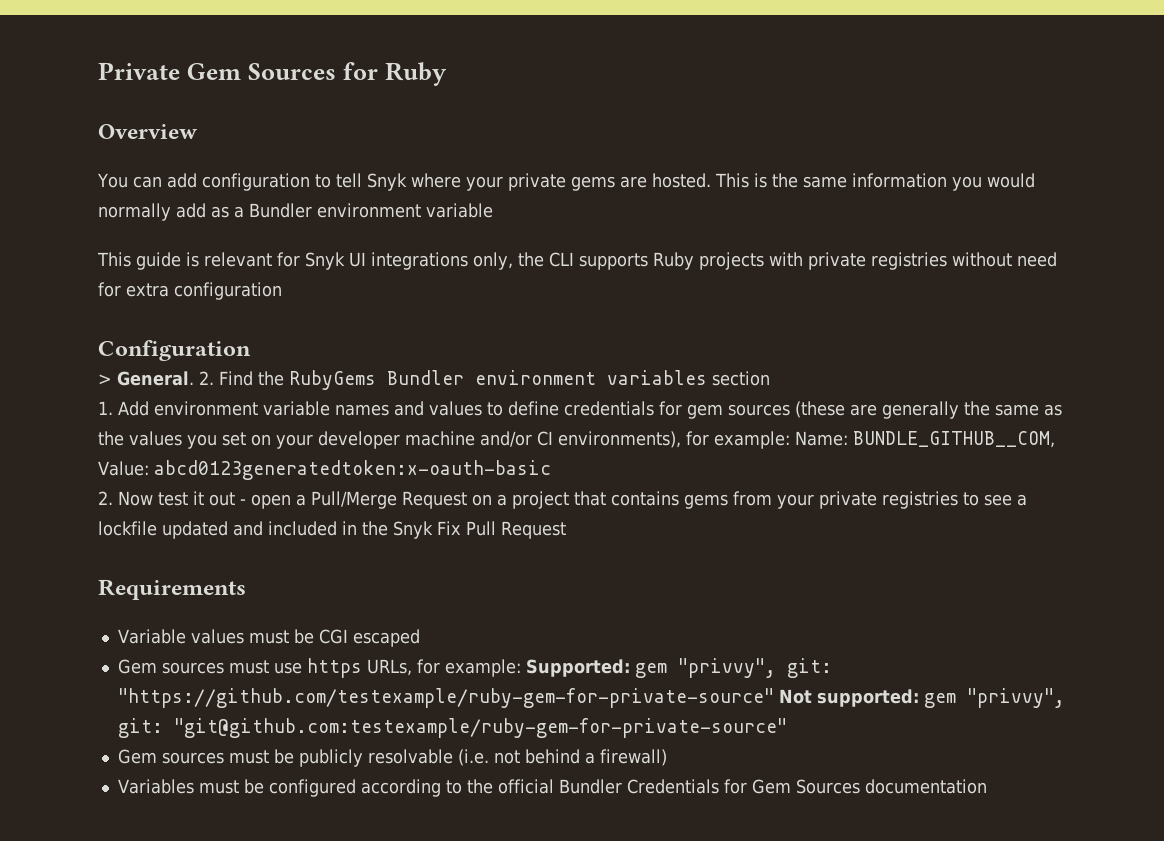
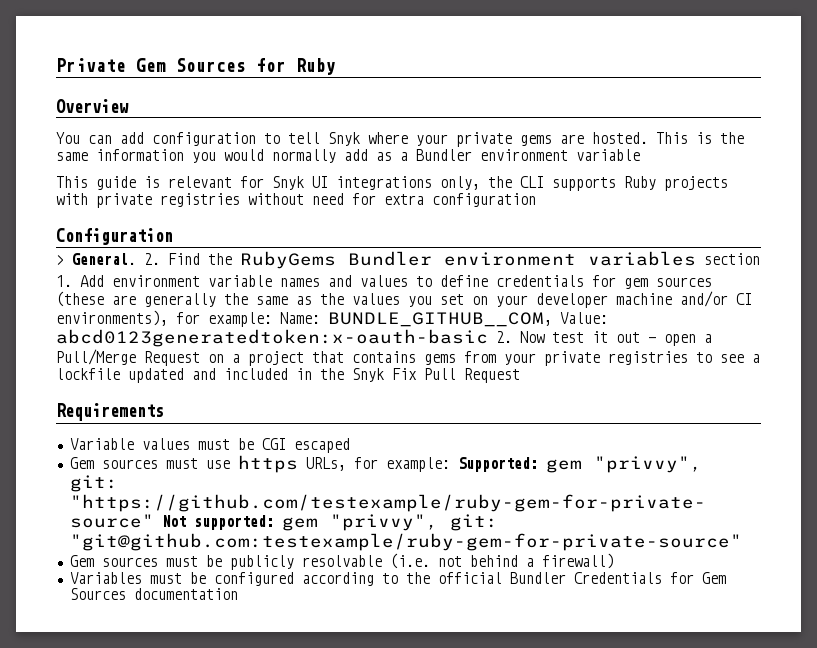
(551, 470) // -> (488, 338) none

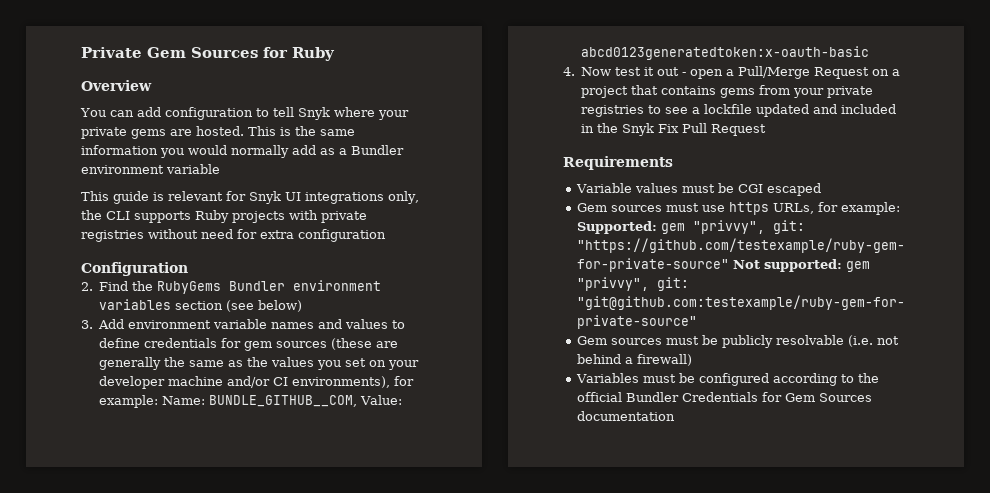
[56,253,136,265] > General. -> (188, 269) none
[56,275,72,287] // 1. -> [226,300,303,312] [81,320,93,329] (see below) // 3.
[496,331,512,343] 2. -> [563,67,575,76] // 4.

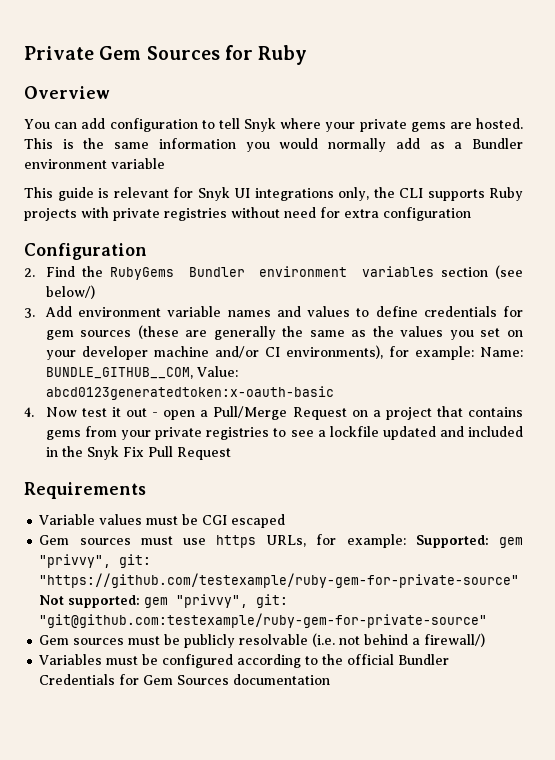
[258,300,303,312] below) -> [45,285,95,299] below/)
[636,354,692,366] firewall) -> [424,633,486,647] firewall/)

